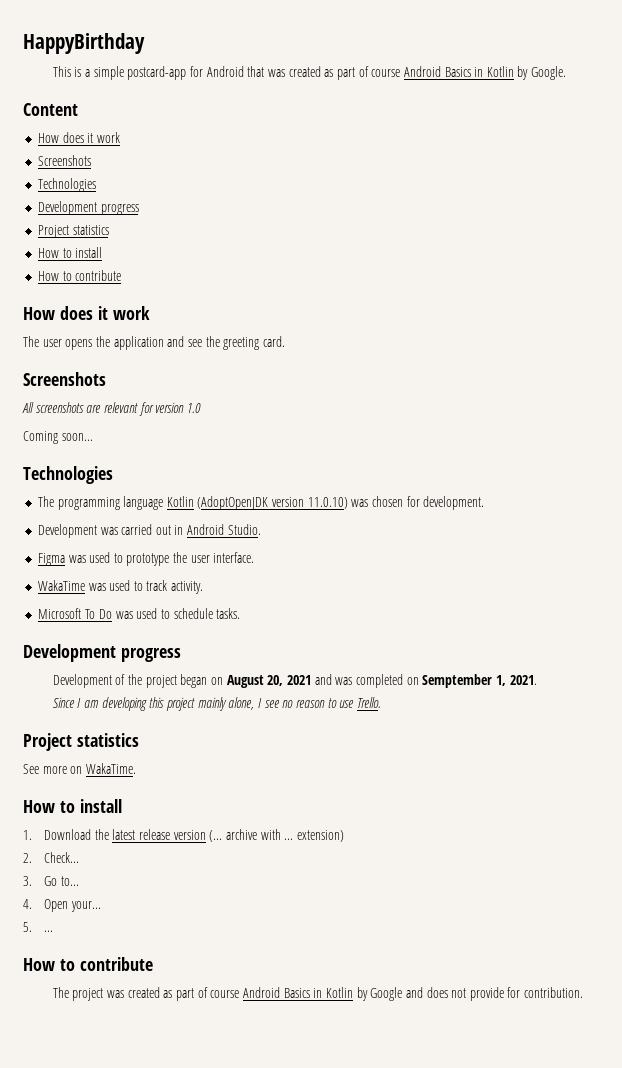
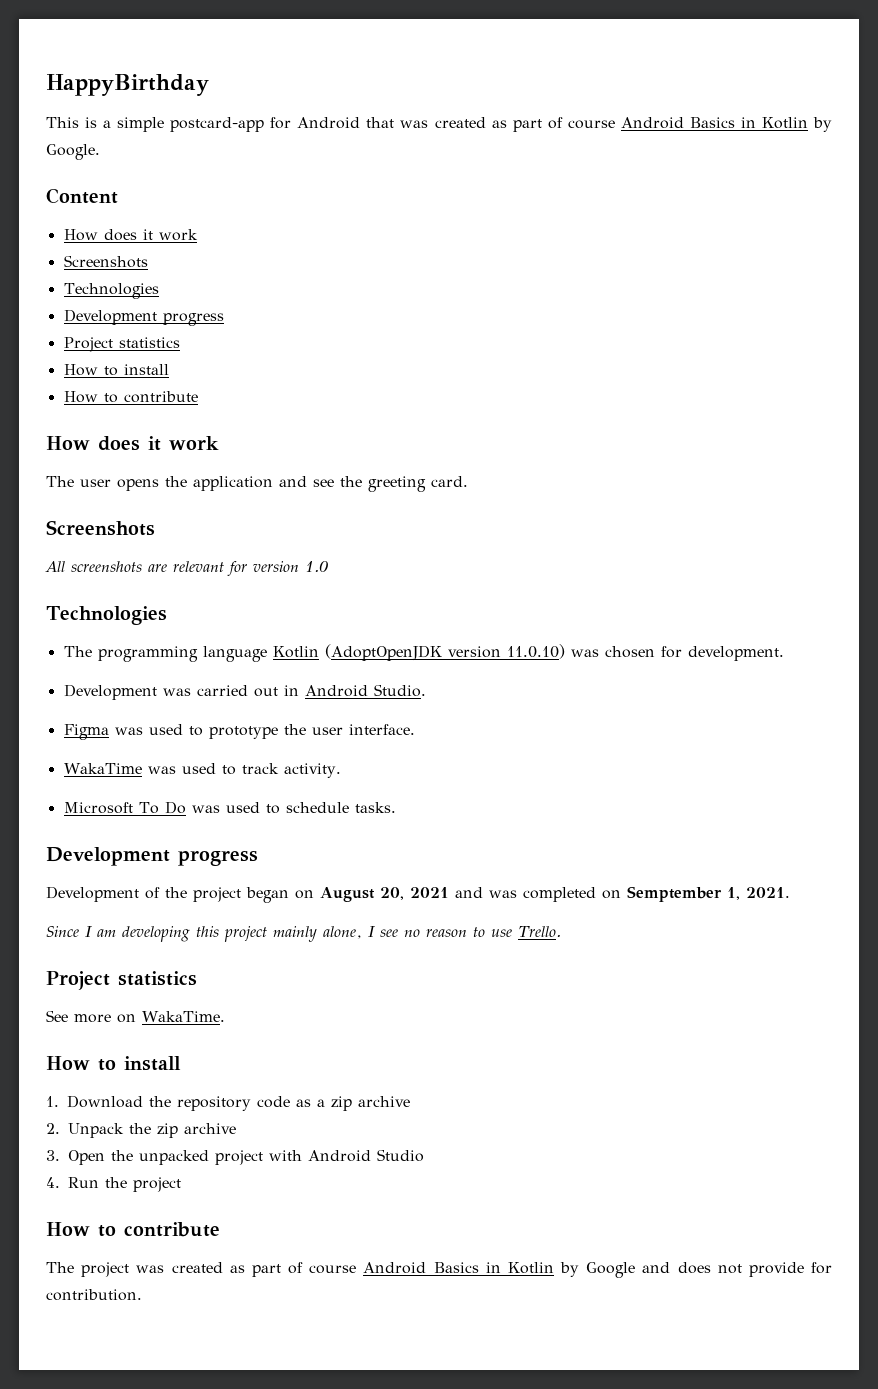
[23,431,93,444] // Coming soon... -> (328, 566) none
[112,829,344,842] [23,852,80,863] [23,876,79,886] [23,899,101,912] [23,922,54,932] latest release version (... archive with ... extension) // 2. Check... // 3. Go to... // 4. Open your... // 5. ... -> [177,1096,410,1111] [46,1123,236,1138] [46,1149,424,1165] [46,1177,181,1192] repository code as a zip archive // 2. Unpack the zip archive // 3. Open the unpacked project with Android Studio // 4. Run the project

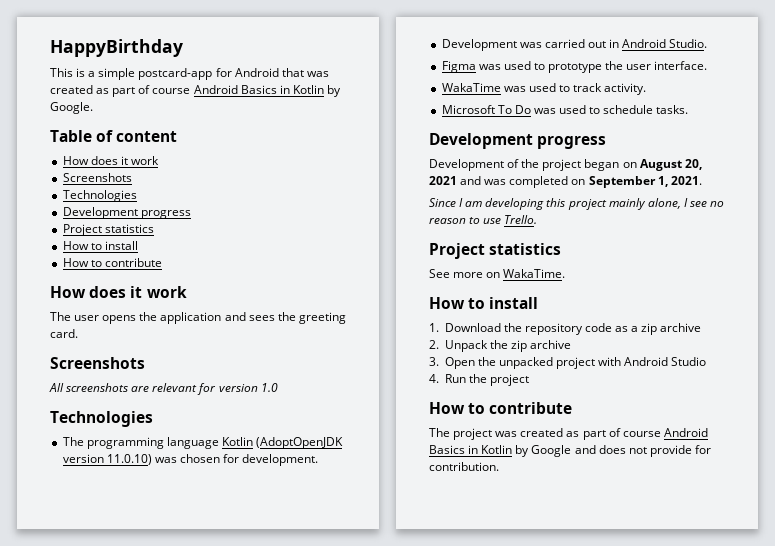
[46,188,118,204] Content -> [50,130,178,142] Table of content
[313,479,334,487] see -> [248,315,275,321] sees
[627,886,722,902] Semptember -> [588,176,656,188] September

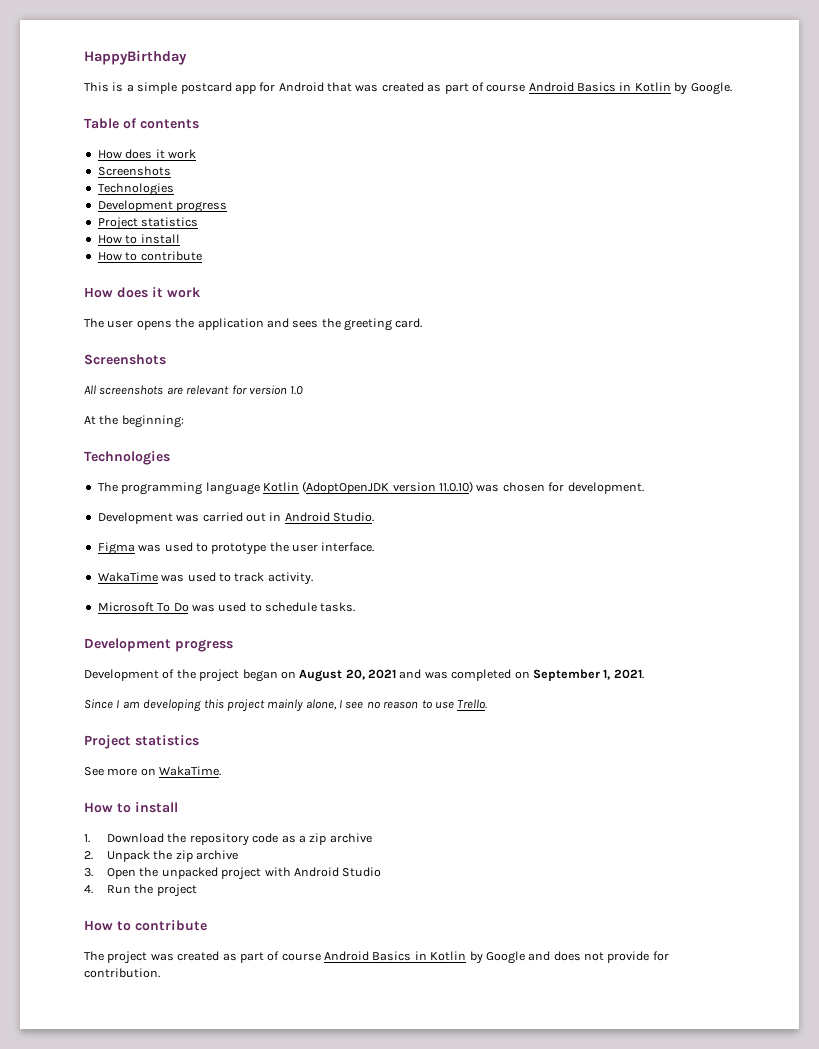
[138,68,213,80] postcard-app -> [180,82,256,94] postcard app
[116,131,178,142] content -> [140,119,199,129] contents
(278, 387) none -> [84,415,184,428] // At the beginning:

